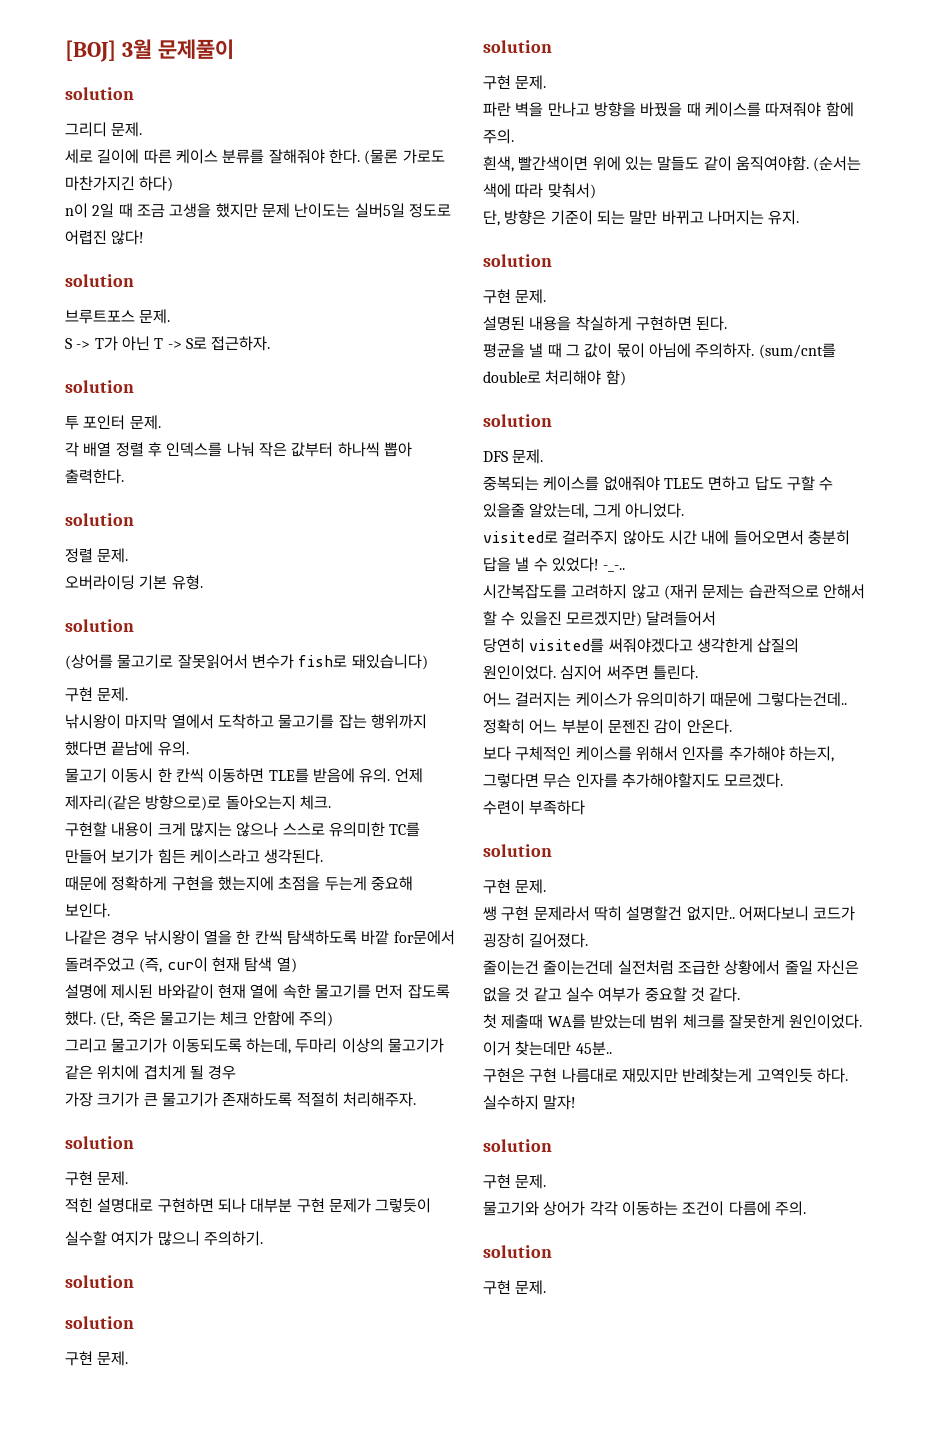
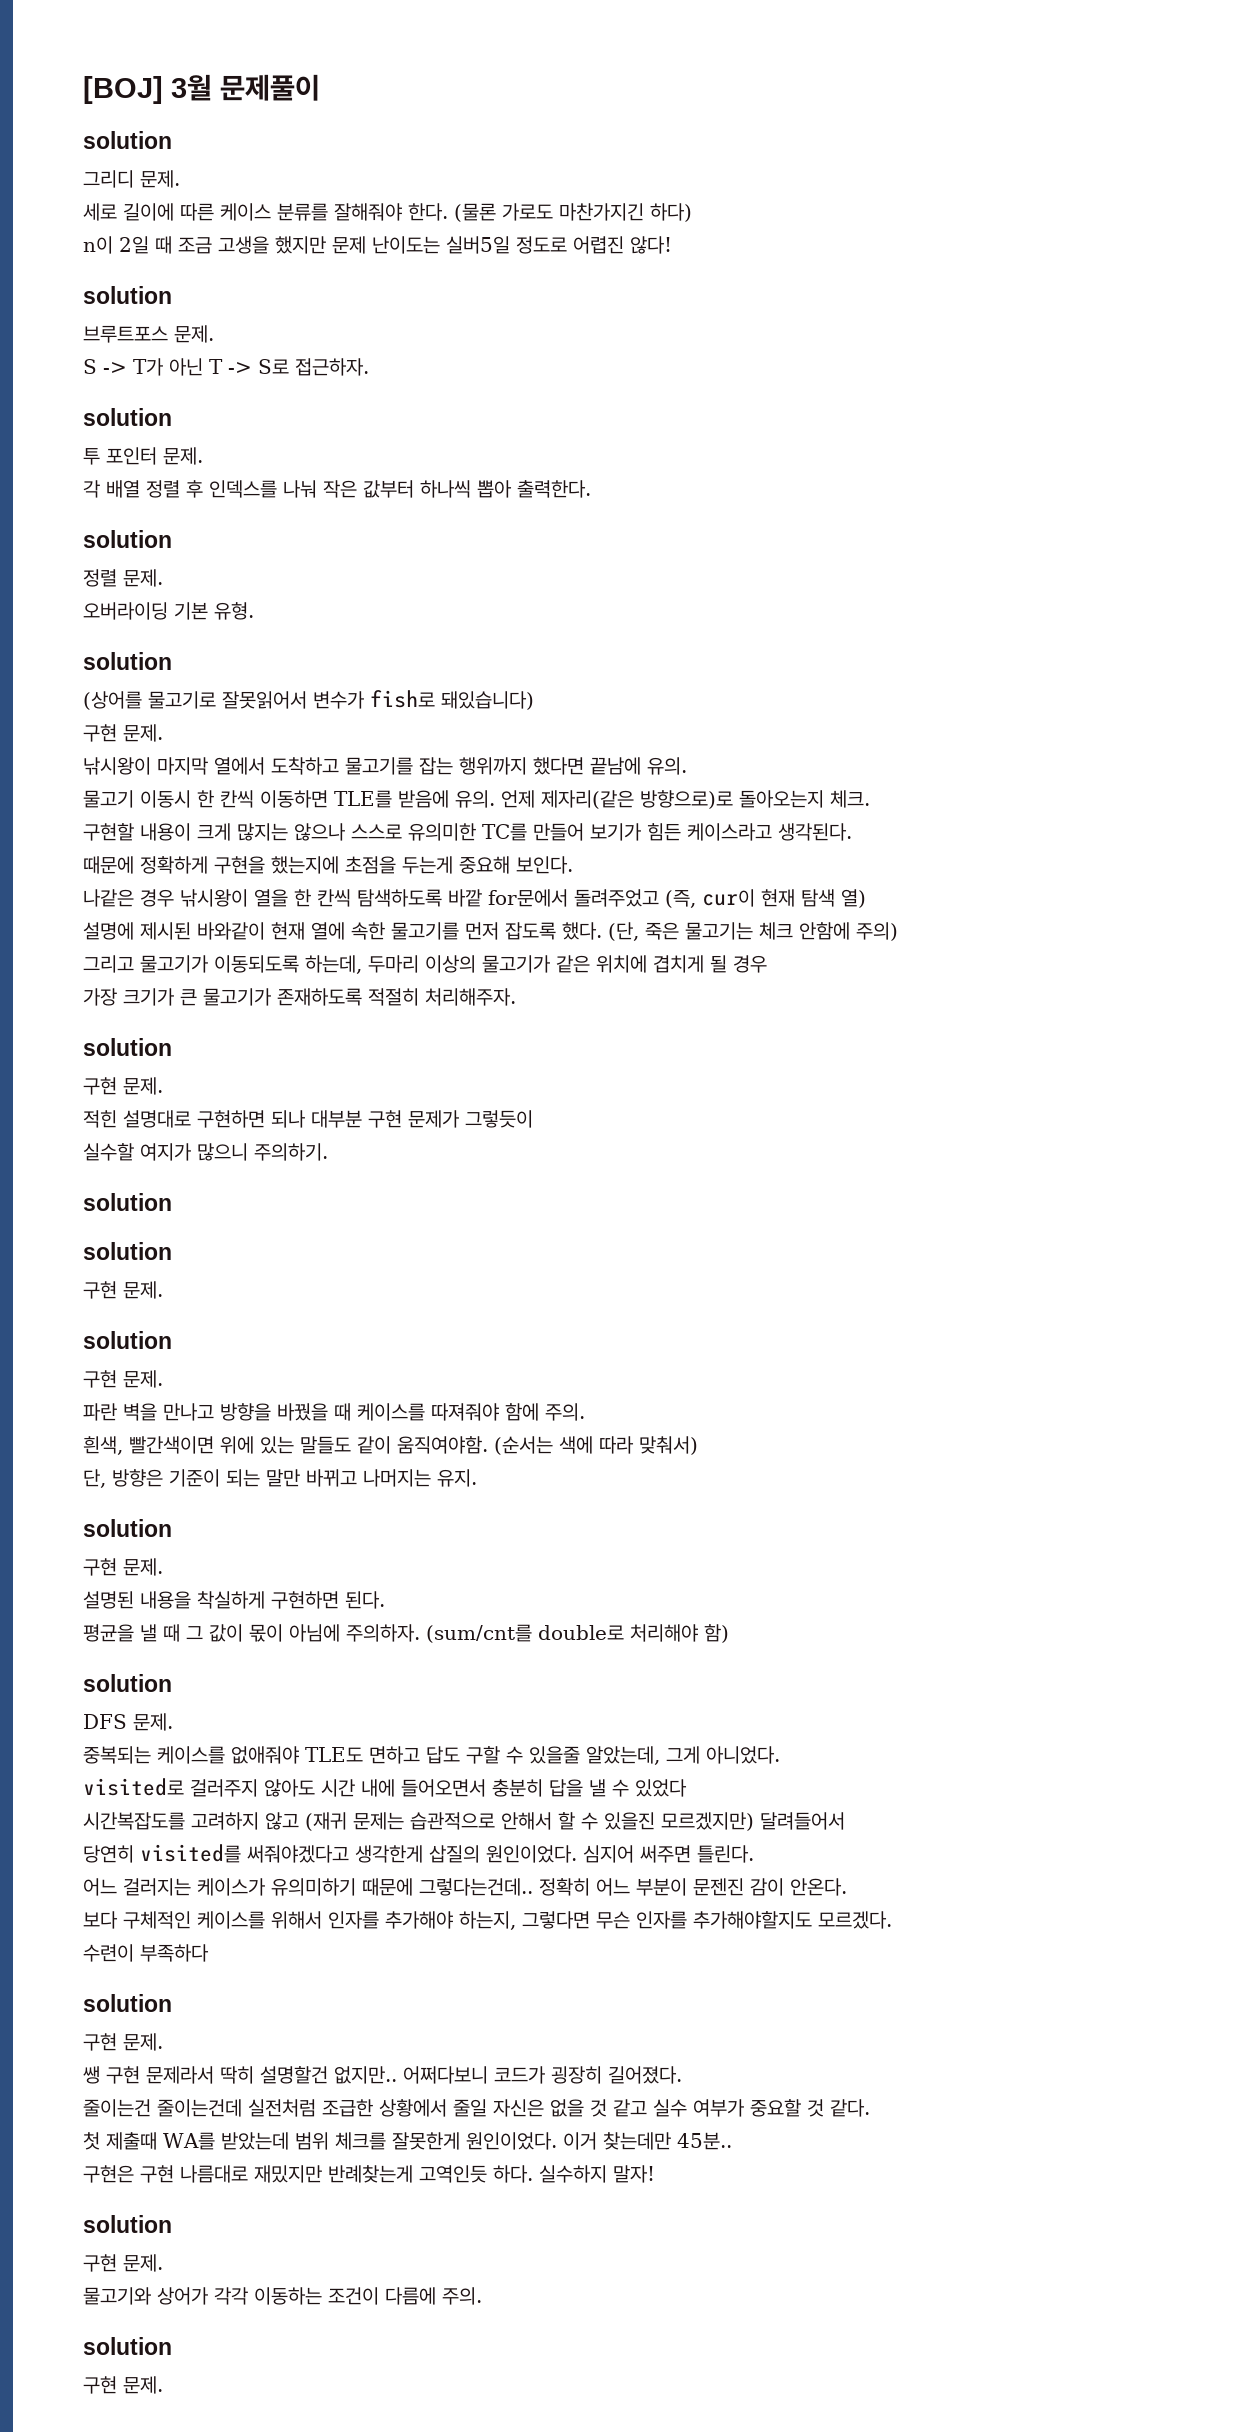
[551,557,626,572] 있었다! -_-.. -> [635,1779,687,1797] 있었다

